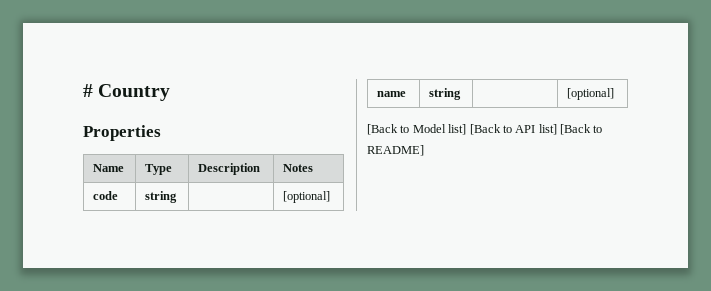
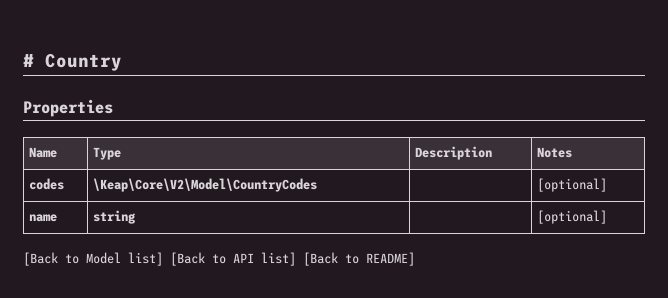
[92,191,118,200] [144,191,177,203] code | string -> [28,178,64,190] [92,178,317,192] codes | \Keap\Core\V2\Model\CountryCodes

